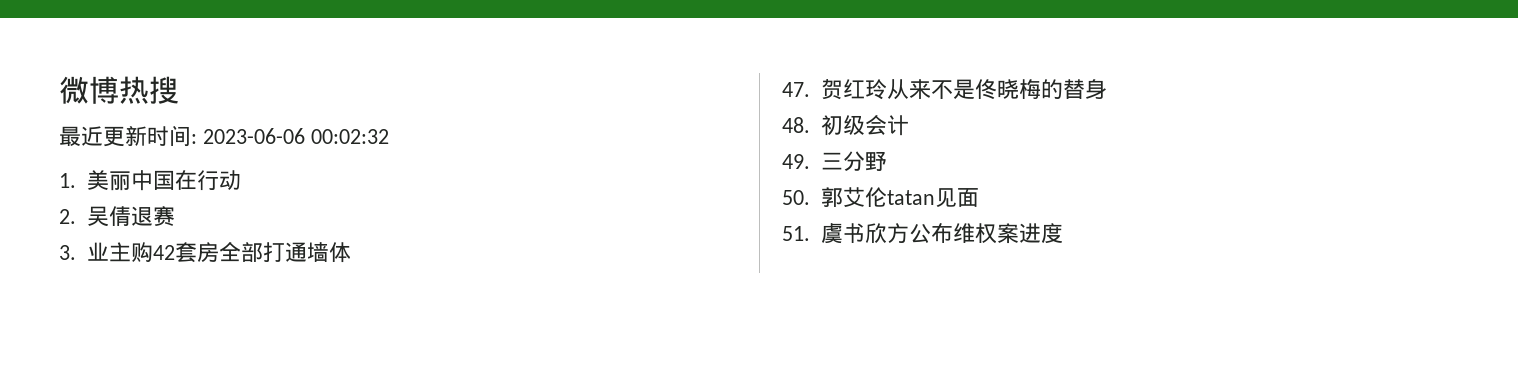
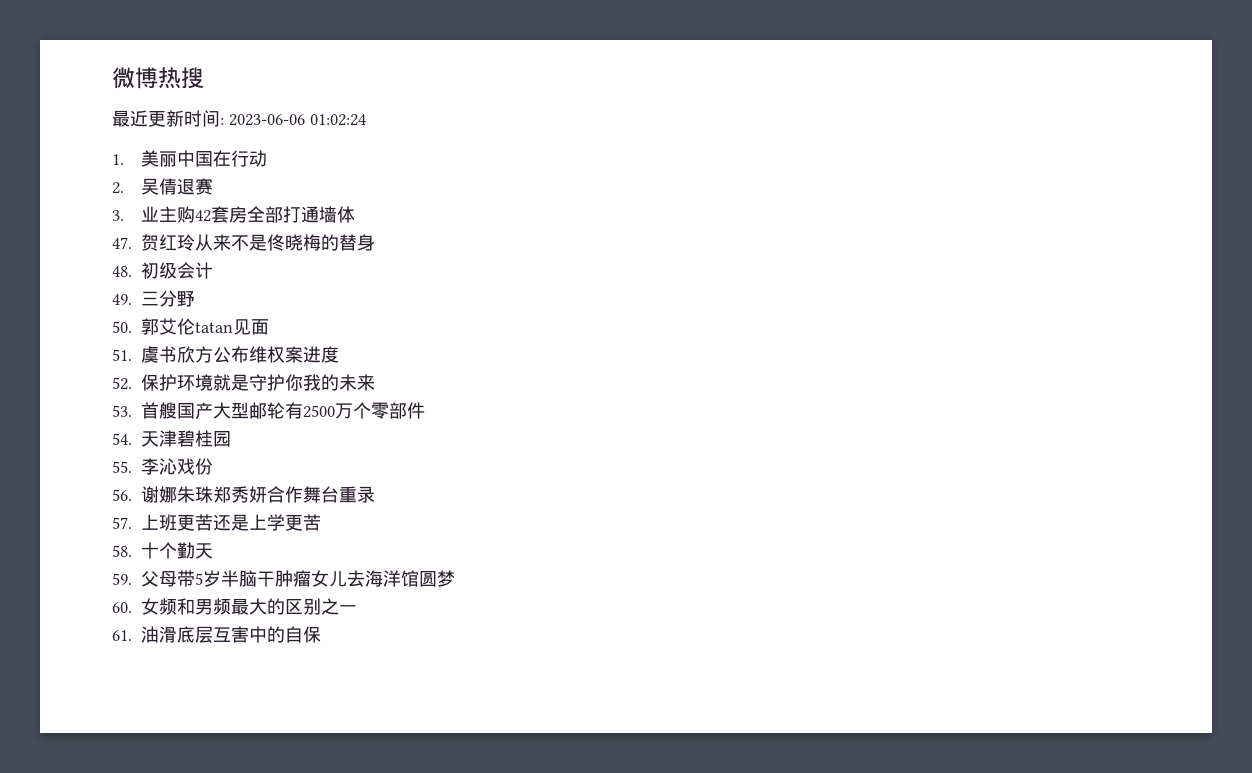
[310,129,389,144] 00:02:32 -> [310,114,366,126] 01:02:24
(1063, 233) none -> [112,374,376,391] [112,402,426,419] [112,430,232,447] [112,458,214,475] [112,486,376,503] [112,514,322,531] [112,542,214,559] [112,570,456,587] [112,598,358,615] [112,626,322,643] // 52.保护环境就是守护你我的未来 // 53.首艘国产大型邮轮有2500万个零部件 // 54.天津碧桂园 // 55.李沁戏份 // 56.谢娜朱珠郑秀妍合作舞台重录 // 57.上班更苦还是上学更苦 // 58.十个勤天 // 59.父母带5岁半脑干肿瘤女儿去海洋馆圆梦 // 60.女频和男频最大的区别之一 // 61.油滑底层互害中的自保

